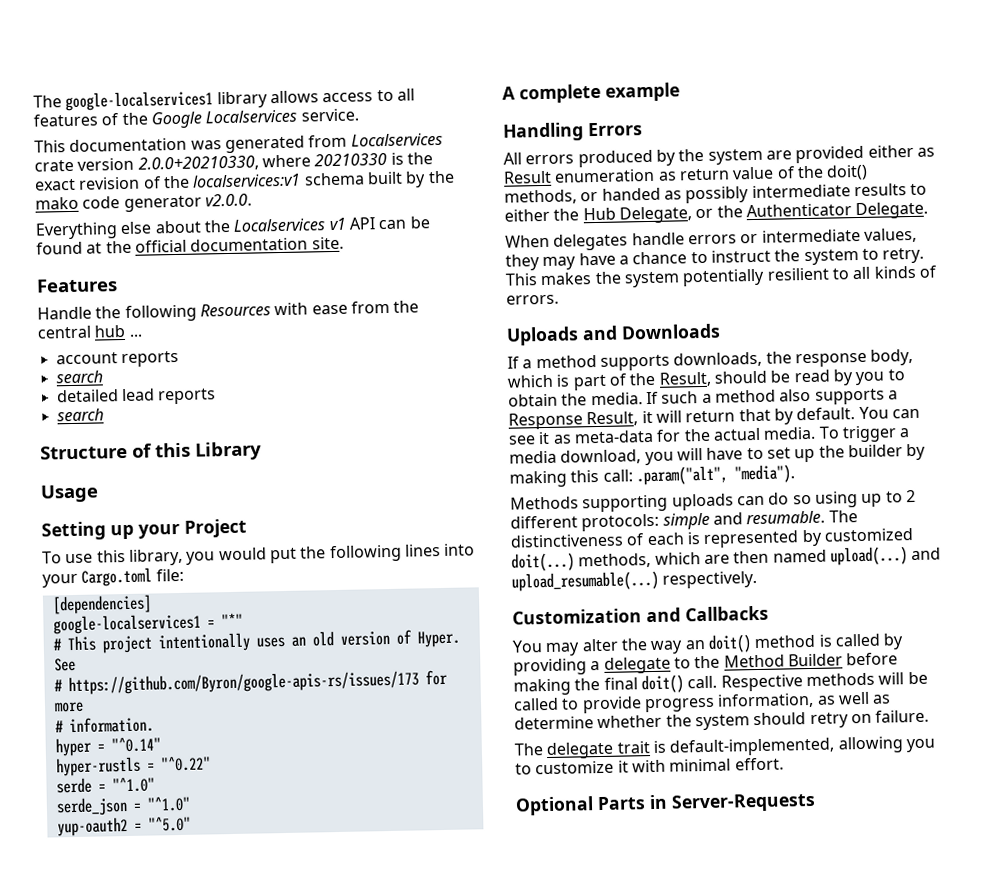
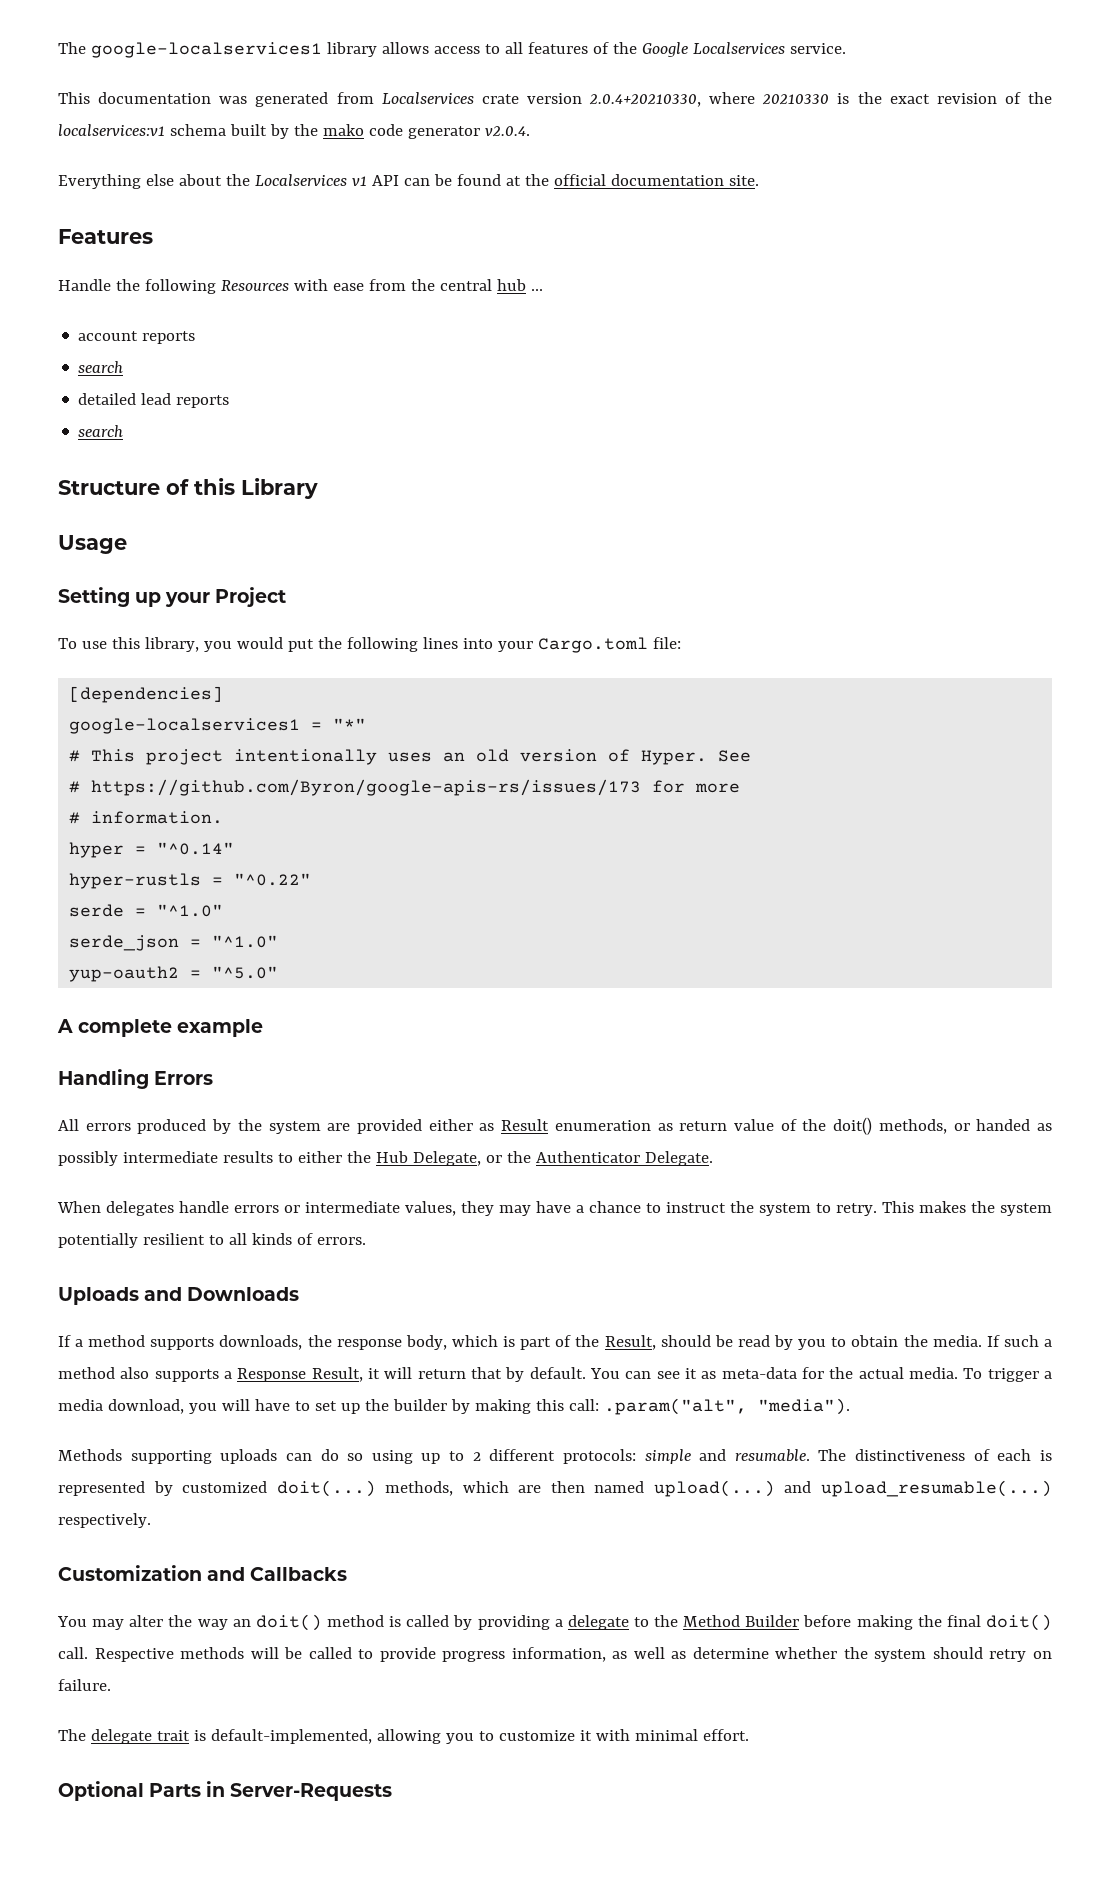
[137,155,259,172] 2.0.0+20210330, -> [589,94,701,107] 2.0.4+20210330,
[204,193,252,207] v2.0.0. -> [484,126,530,137] v2.0.4.

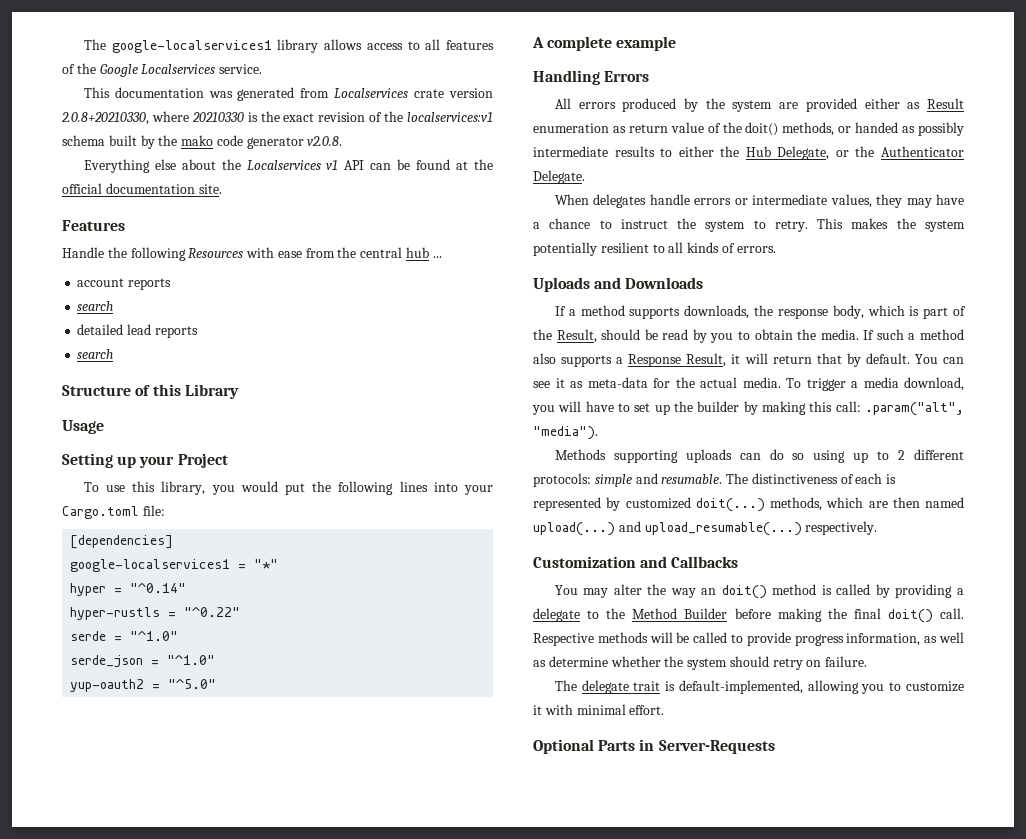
[589,94,701,107] 2.0.4+20210330, -> [61,112,149,125] 2.0.8+20210330,
[484,126,530,137] v2.0.4. -> [307,136,343,146] v2.0.8.
[69,749,752,765] [69,779,741,796] [69,811,224,824] // # This project intentionally uses an old version of Hyper. See // # https://github.com/Byron/google-apis-rs/issues/173 for more // # information. -> (279, 564) none

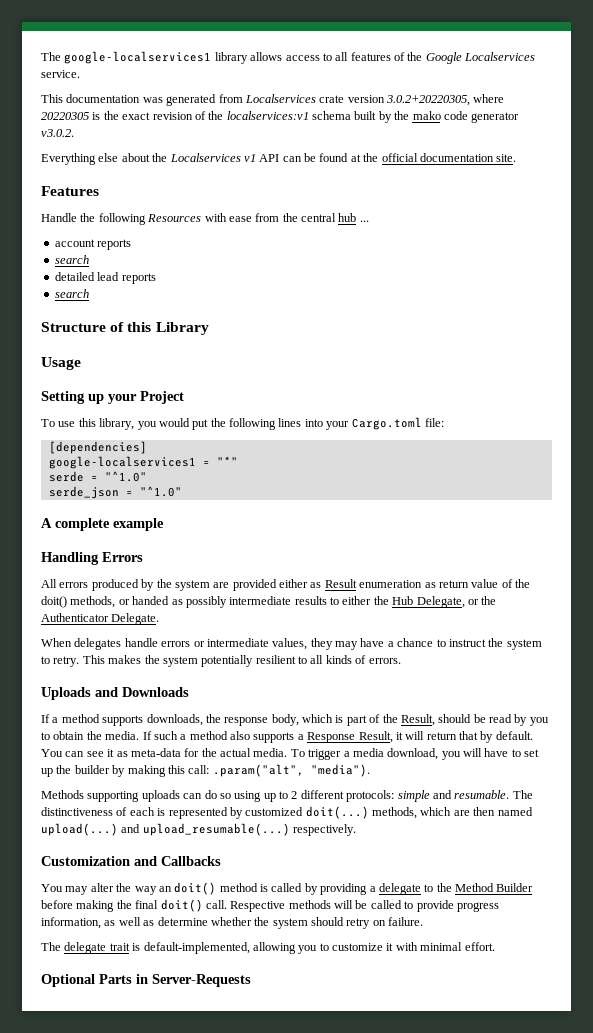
[61,111,244,125] 2.0.8+20210330, where 20210330 -> [386,94,505,106] [41,112,89,120] 3.0.2+20220305, where 20220305
[307,136,343,146] v2.0.8. -> [41,129,74,137] v3.0.2.
[70,583,187,596] [70,607,241,620] // hyper = "^0.14" // hyper-rustls = "^0.22" -> (238, 461) none
[70,679,217,692] // yup-oauth2 = "^5.0" -> (182, 491) none

